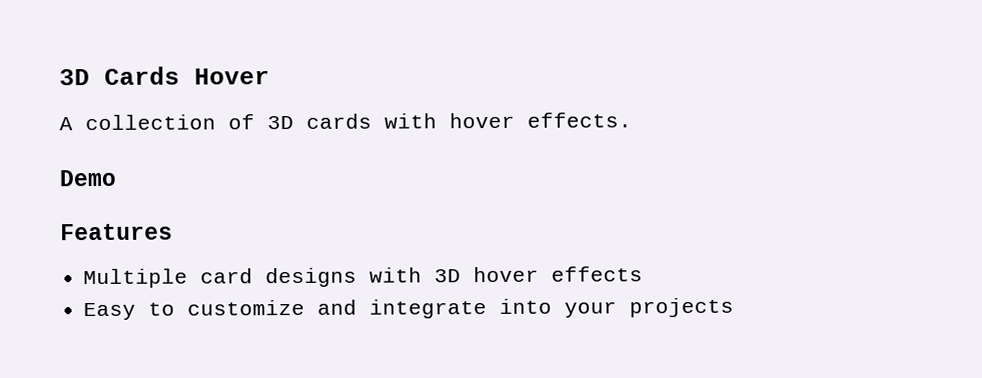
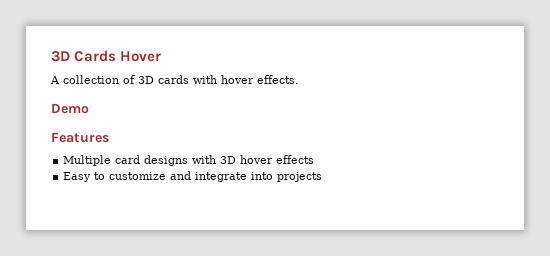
[564,301,618,318] your -> (274, 176) none

